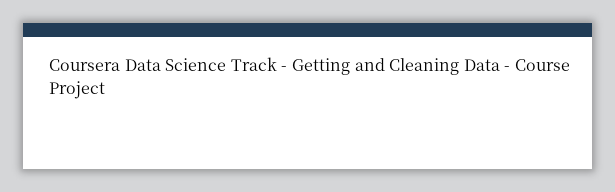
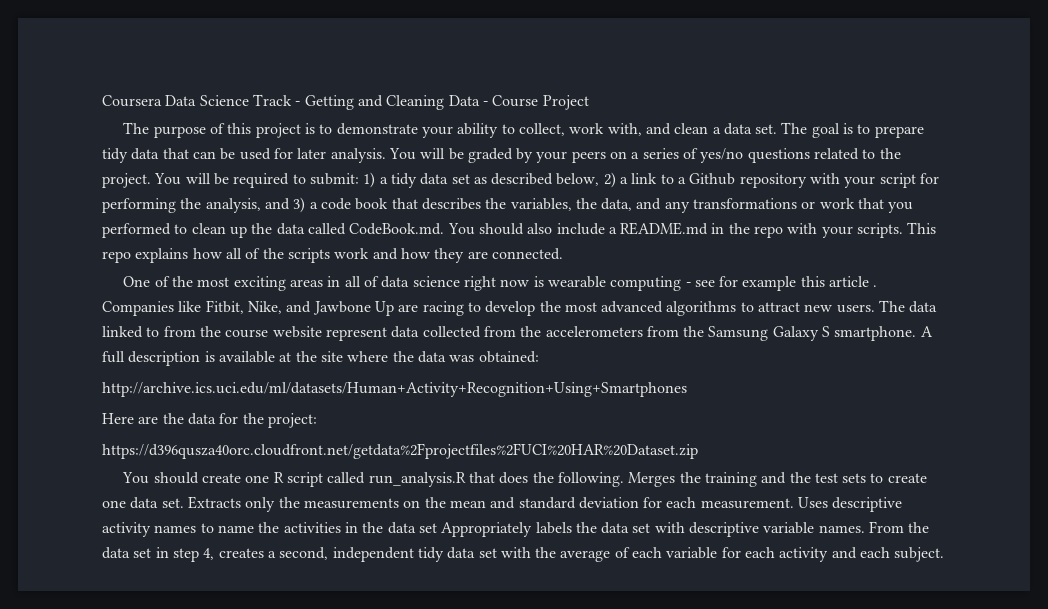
(105, 90) none -> [123,122,924,138] [102,148,901,163] [102,172,940,188] [102,197,914,213] [102,222,937,238] [102,248,563,263] [123,276,878,291] [102,300,938,316] [102,326,933,341] [102,351,539,366] [102,382,687,397] [102,413,317,428] [102,443,698,459] [122,472,927,487] [102,496,903,512] [102,521,930,537] [102,547,945,562] // The purpose of this project is to demonstrate your ability to collect, work with, and clean a data set. The goal is to prepare tidy data that can be used for later analysis. You will be graded by your peers on a series of yes/no questions related to the project. You will be required to submit: 1) a tidy data set as described below, 2) a link to a Github repository with your script for performing the analysis, and 3) a code book that describes the variables, the data, and any transformations or work that you performed to clean up the data called CodeBook.md. You should also include a README.md in the repo with your scripts. This repo explains how all of the scripts work and how they are connected. // One of the most exciting areas in all of data science right now is wearable computing - see for example this article . Companies like Fitbit, Nike, and Jawbone Up are racing to develop the most advanced algorithms to attract new users. The data linked to from the course website represent data collected from the accelerometers from the Samsung Galaxy S smartphone. A full description is available at the site where the data was obtained: // http://archive.ics.uci.edu/ml/datasets/Human+Activity+Recognition+Using+Smartphones // Here are the data for the project: // https://d396qusza40orc.cloudfront.net/getdata%2Fprojectfiles%2FUCI%20HAR%20Dataset.zip // You should create one R script called run_analysis.R that does the following. Merges the training and the test sets to create one data set. Extracts only the measurements on the mean and standard deviation for each measurement. Uses descriptive activity names to name the activities in the data set Appropriately labels the data set with descriptive variable names. From the data set in step 4, creates a second, independent tidy data set with the average of each variable for each activity and each subject.

